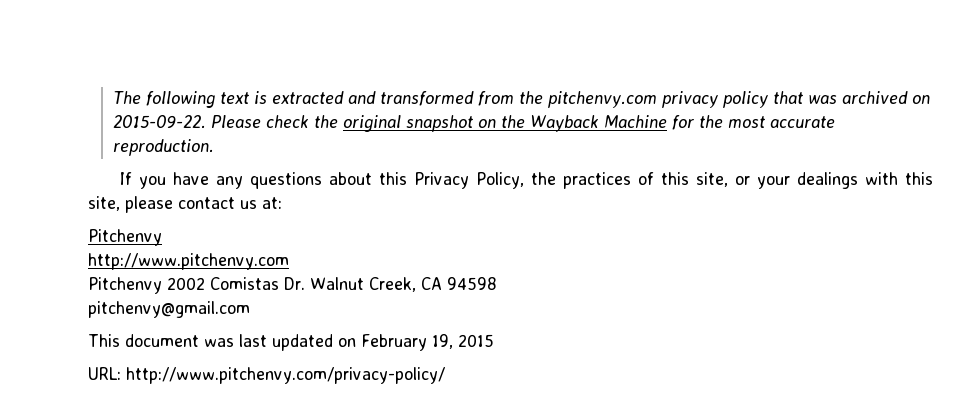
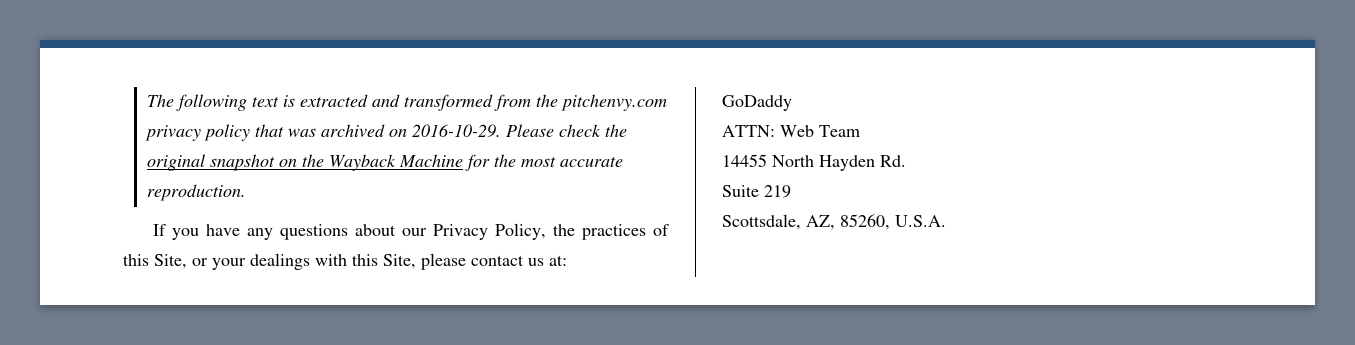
[113,115,207,129] 2015-09-22. -> [411,124,501,137] 2016-10-29.
[379,172,408,185] this -> [401,228,427,236] our
[696,172,729,187] site, -> [154,254,187,269] Site,
[88,196,120,211] site, -> [383,254,416,269] Site,
[88,229,162,246] [88,253,289,270] [88,277,497,294] [88,301,250,318] [88,334,494,351] [88,367,445,384] Pitchenvy // http://www.pitchenvy.com // Pitchenvy 2002 Comistas Dr. Walnut Creek, CA 94598 // pitchenvy@gmail.com // This document was last updated on February 19, 2015 // URL: http://www.pitchenvy.com/privacy-policy/ -> [722,95,792,111] [722,125,860,137] [722,154,906,171] [722,185,791,198] [722,214,946,230] GoDaddy // ATTN: Web Team // 14455 North Hayden Rd. // Suite 219 // Scottsdale, AZ, 85260, U.S.A.

